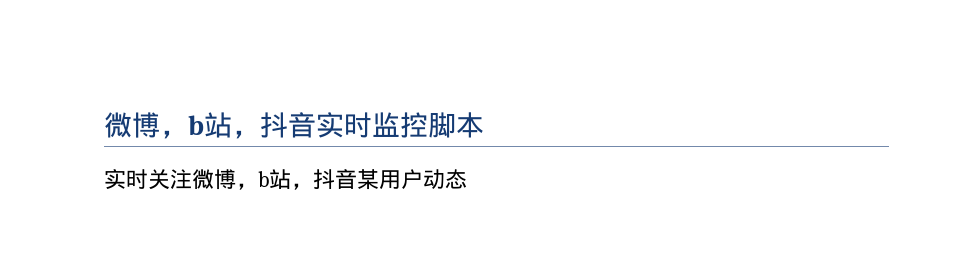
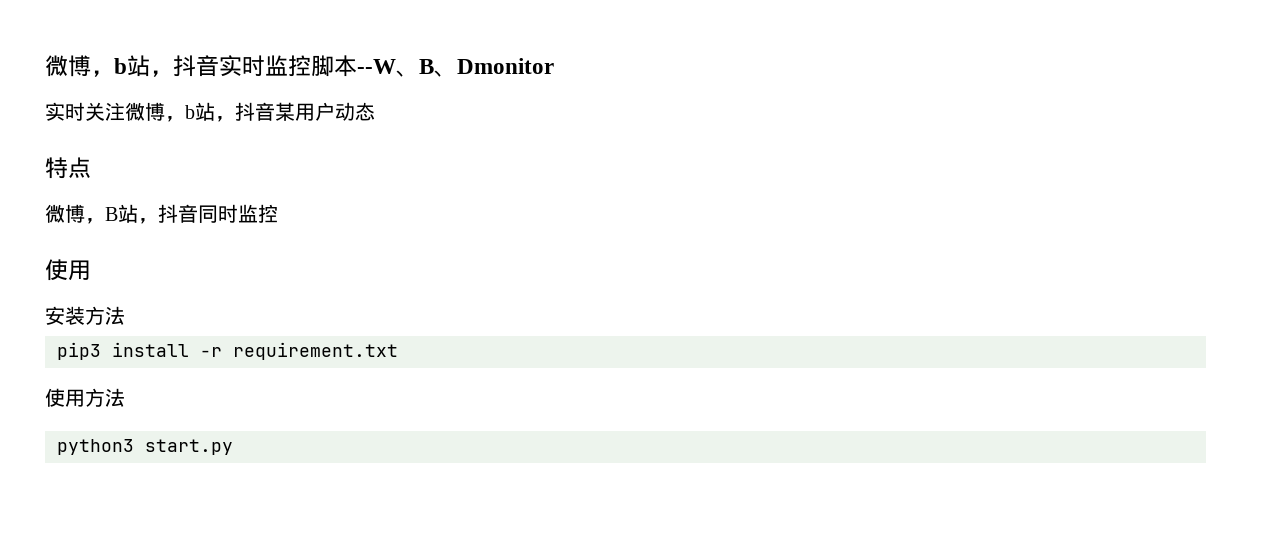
(484, 125) none -> [357,58,554,77] --W、B、Dmonitor
(467, 179) none -> [45,157,91,179] [45,204,278,224] [45,259,91,281] [45,306,125,325] [57,342,398,360] [45,388,125,407] [57,439,233,455] // 特点 // 微博，B站，抖音同时监控 // 使用 // 安装方法 // pip3 install -r requirement.txt // 使用方法 // python3 start.py

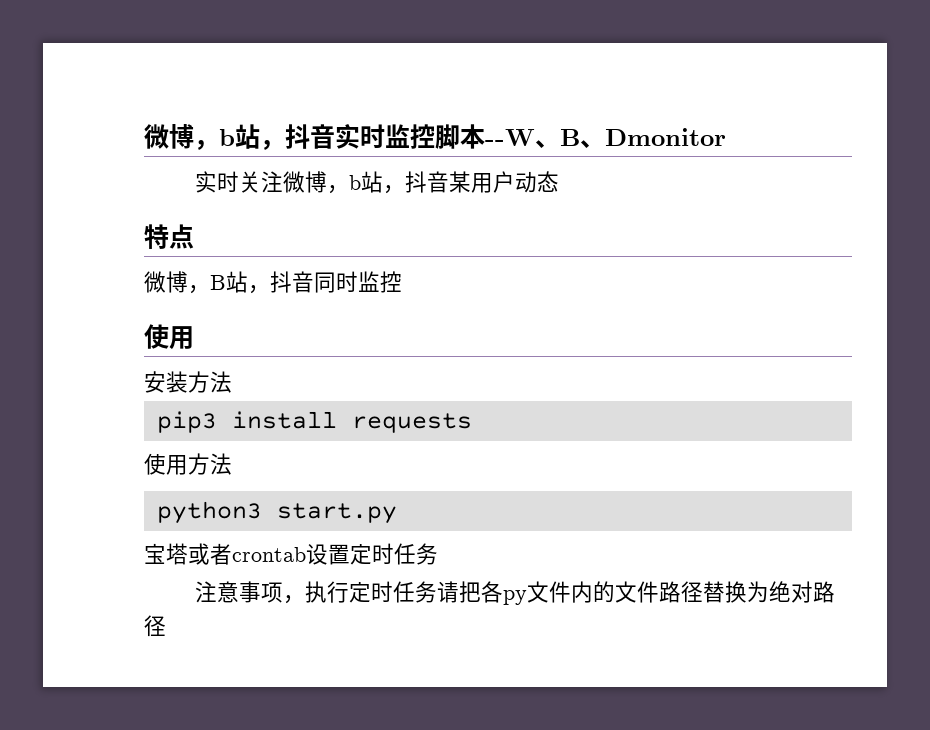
[200,342,398,360] -r requirement.txt -> [351,413,472,433] requests
(233, 447) none -> [144,543,438,565] [195,581,836,605] [144,615,166,637] // 宝塔或者crontab设置定时任务 // 注意事项，执行定时任务请把各py文件内的文件路径替换为绝对路径

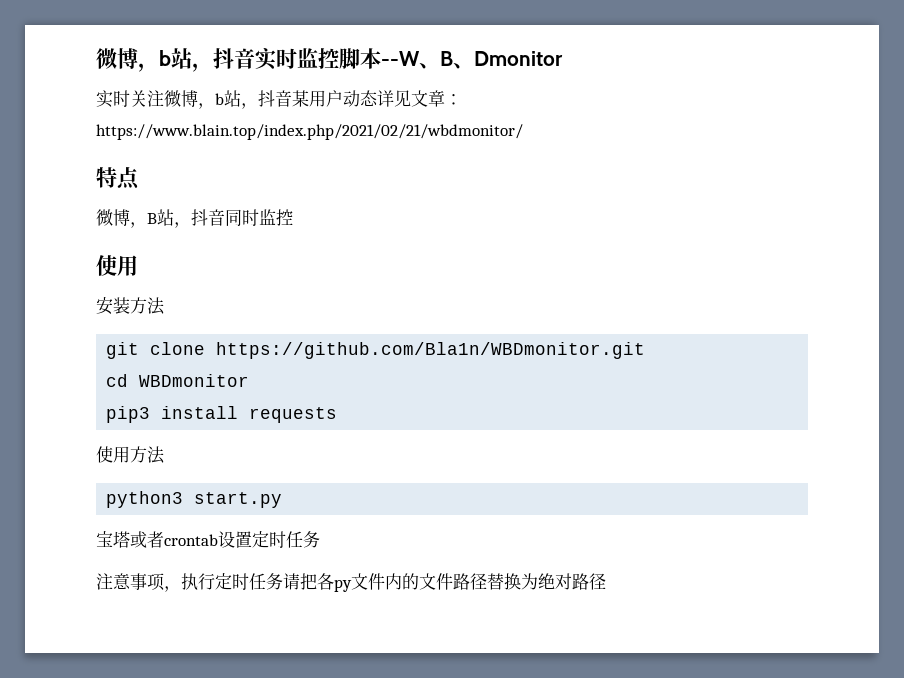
(560, 181) none -> [377,90,462,107] [96,124,523,140] 详见文章：https://www.blain.top/index.php/2021/02/21/wbdmonitor/
(232, 382) none -> [106,342,646,359] [106,374,250,387] // git clone https://github.com/Bla1n/WBDmonitor.git // cd WBDmonitor

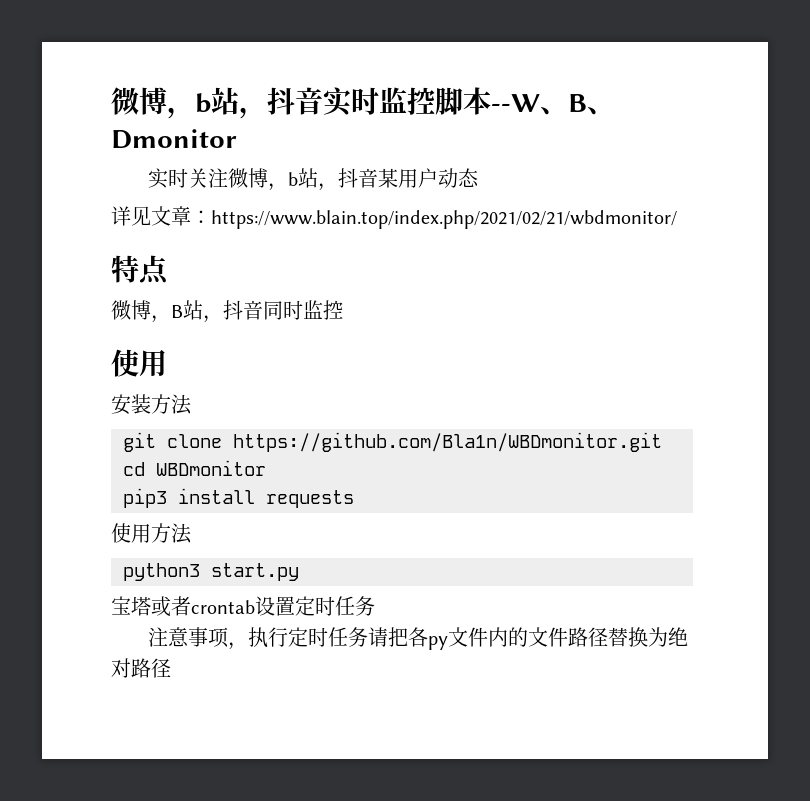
(378, 98) none -> (480, 177) //

